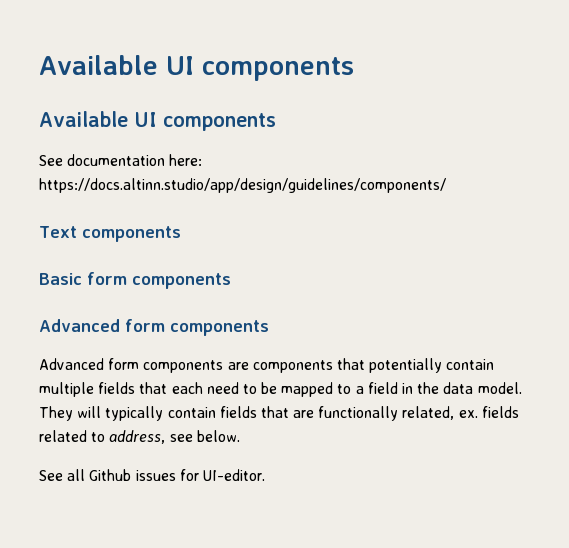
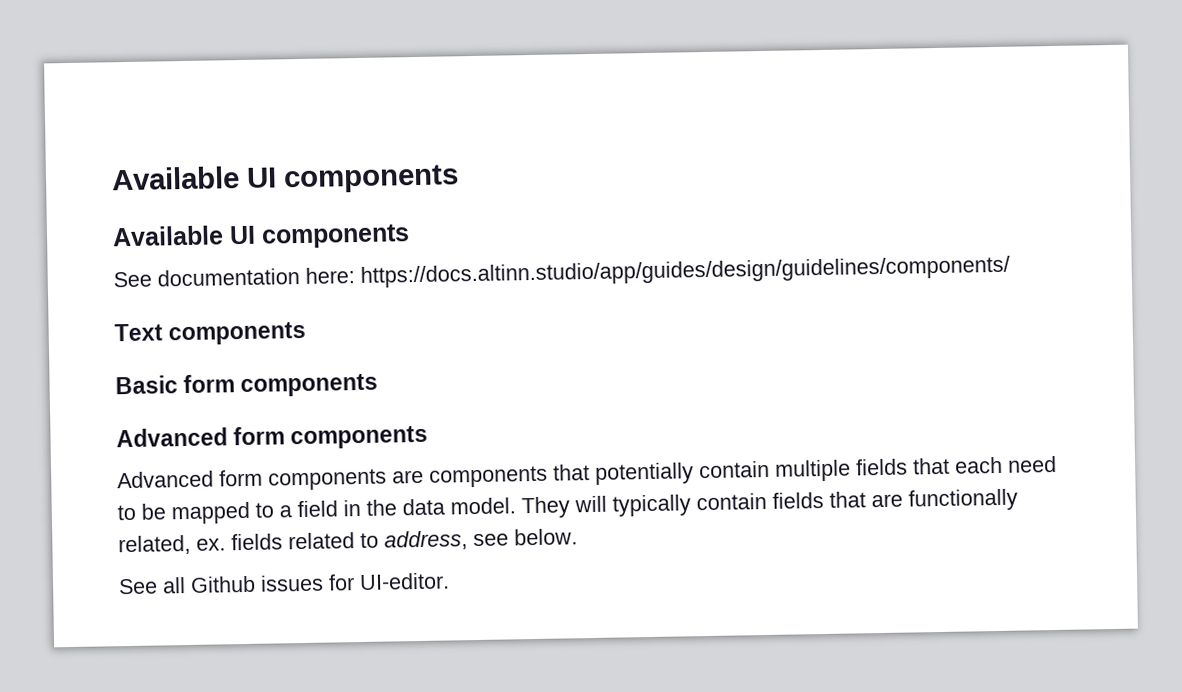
[39,178,446,193] https://docs.altinn.studio/app/design/guidelines/components/ -> [360,255,1010,288] https://docs.altinn.studio/app/guides/design/guidelines/components/

